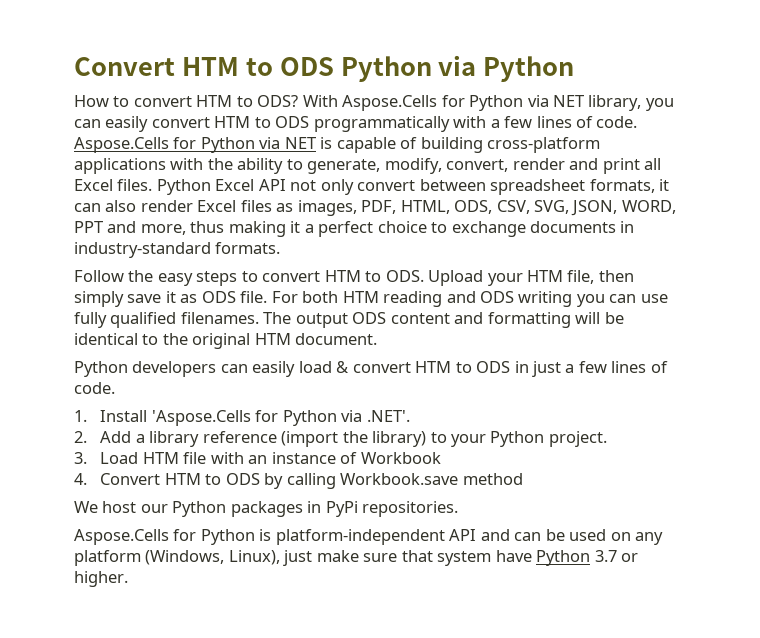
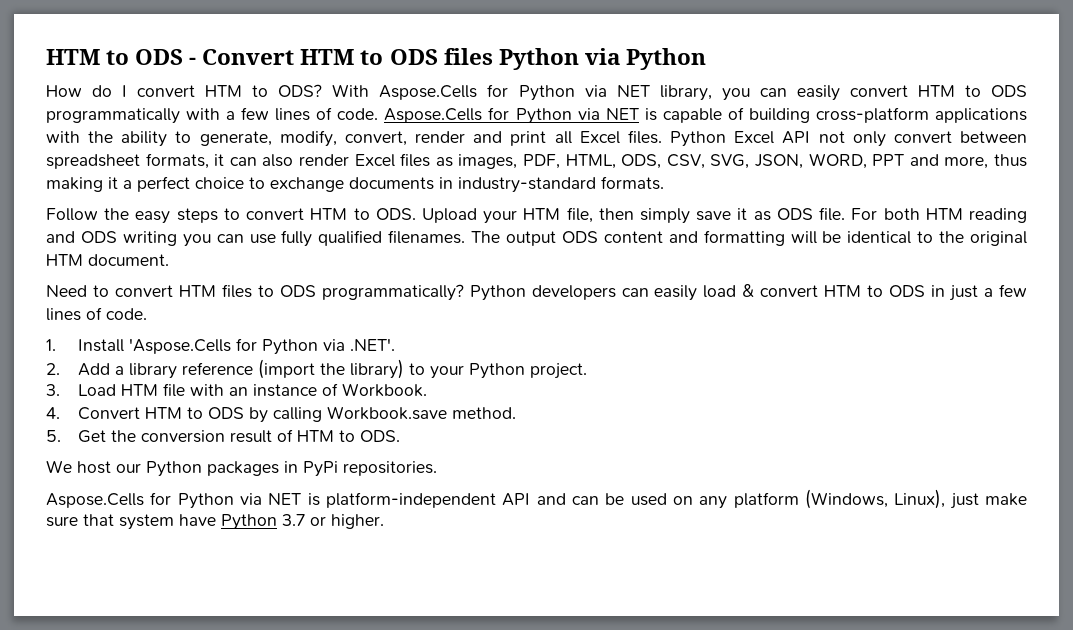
[74,57,334,76] Convert HTM to ODS -> [46,48,493,65] HTM to ODS - Convert HTM to ODS files
[113,96,130,107] to -> [92,85,128,97] do I
(378, 339) none -> [46,284,464,301] Need to convert HTM files to ODS programmatically?
[360,452,441,464] Workbook -> [342,383,428,397] Workbook.
[462,473,523,485] method -> [452,407,517,419] [46,429,401,443] method. // 5. Get the conversion result of HTM to ODS.
(255, 537) none -> [240,493,302,505] via NET

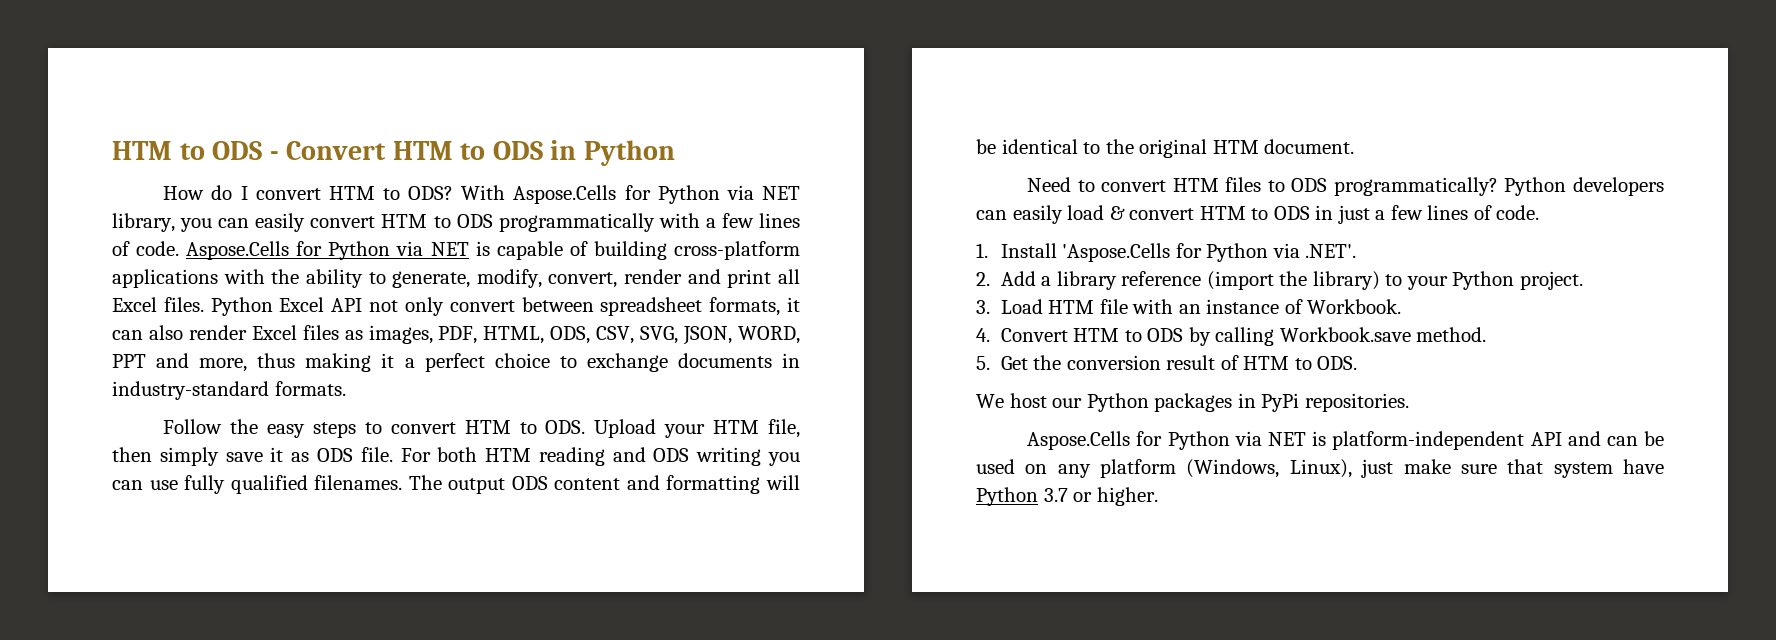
[443,48,620,70] files Python via -> [550,140,577,160] in

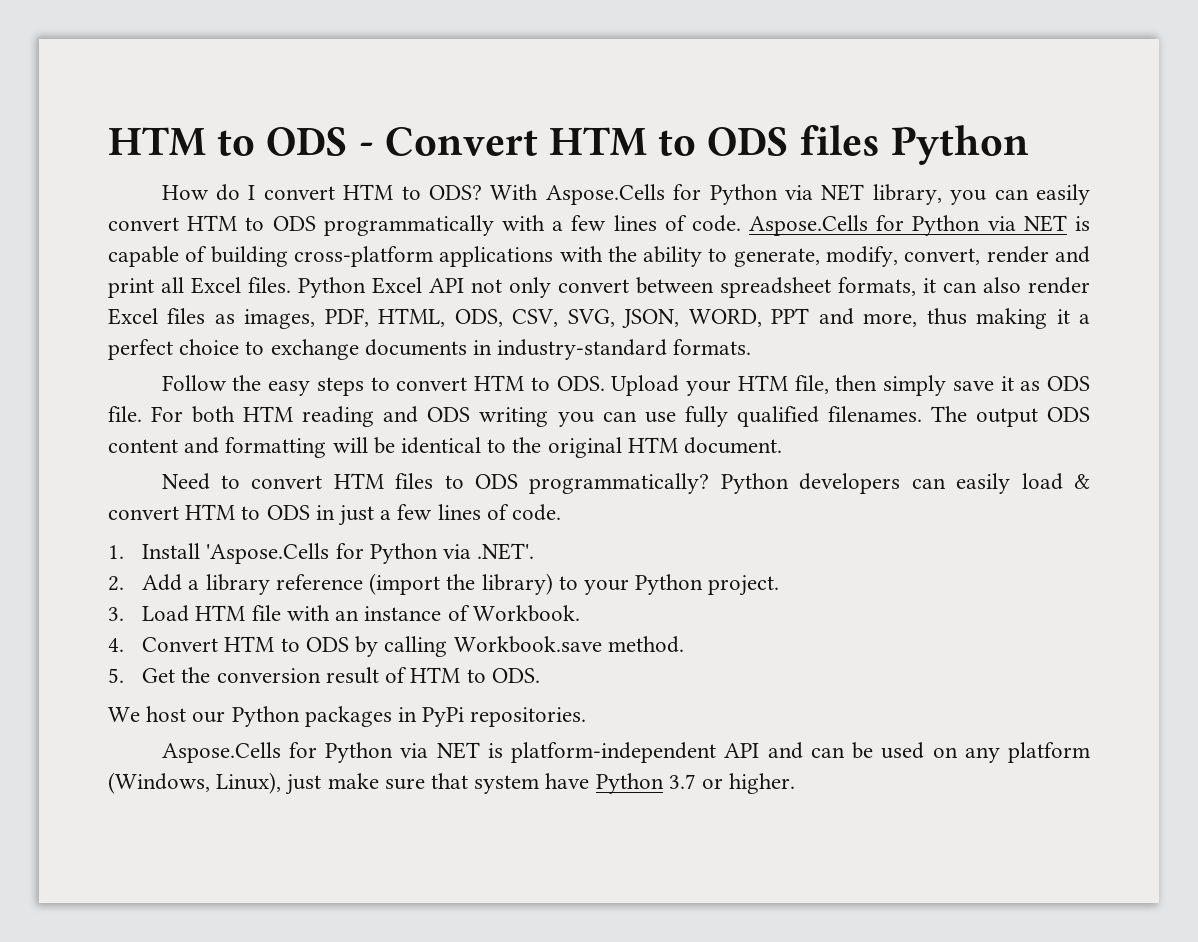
[550,140,577,160] in -> [799,125,880,156] files

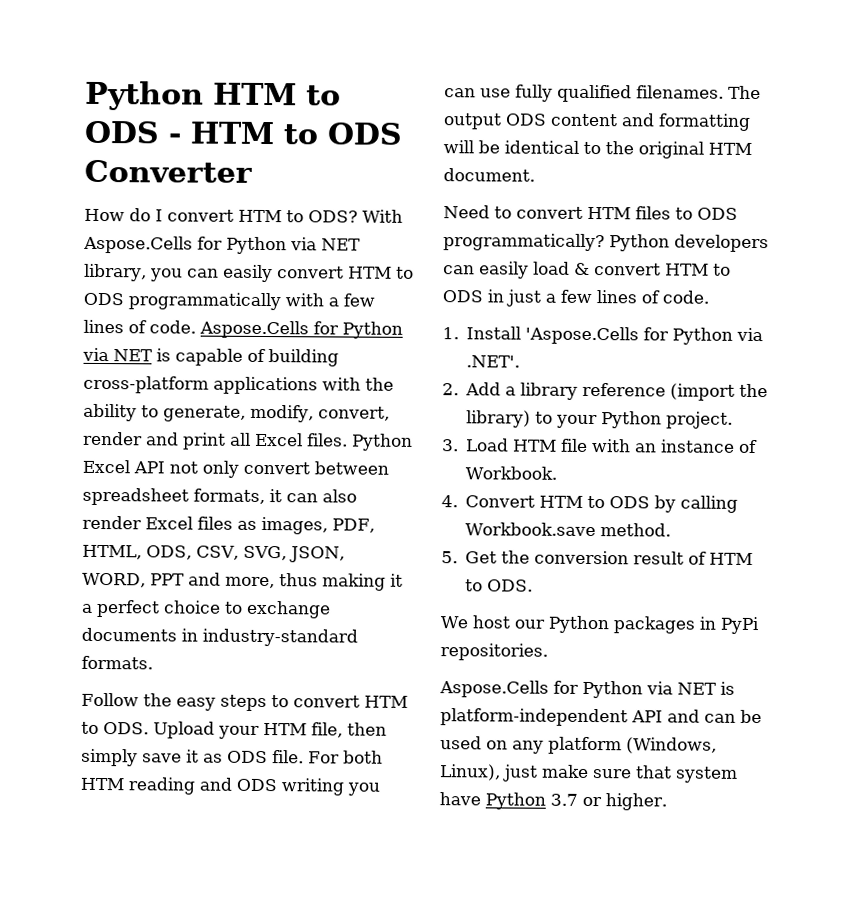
(108, 141) none -> [85,80,204,111] Python
[384,125,1029,165] Convert HTM to ODS files Python -> [190,121,402,145] [84,159,253,183] HTM to ODS Converter

